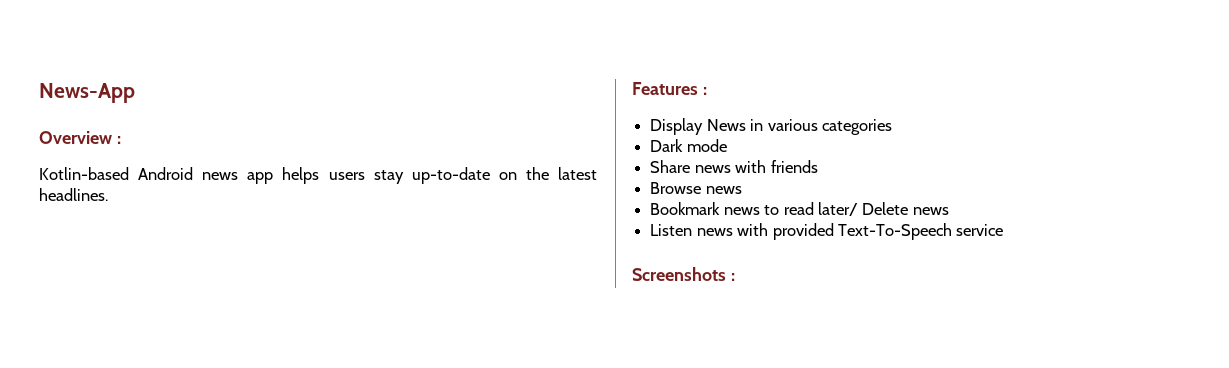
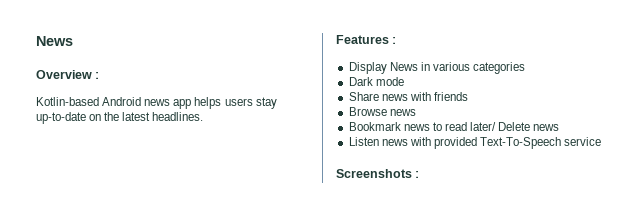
[39,83,135,103] News-App -> [36,36,73,46] News

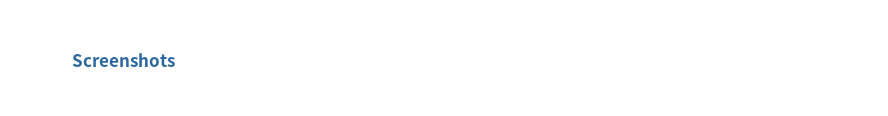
[36,36,73,46] [36,70,100,79] [36,97,277,109] [36,112,204,124] [336,35,397,44] [348,62,526,74] [348,77,404,86] [348,92,468,101] [348,107,416,116] [348,122,560,131] [348,137,602,149] [336,169,420,178] News // Overview : // Kotlin-based Android news app helps users stay up-to-date on the latest headlines. // Features : // Display News in various categories // Dark mode // Share news with friends // Browse news // Bookmark news to read later/ Delete news // Listen news with provided Text-To-Speech service // Screenshots : -> [72,53,175,67] Screenshots

